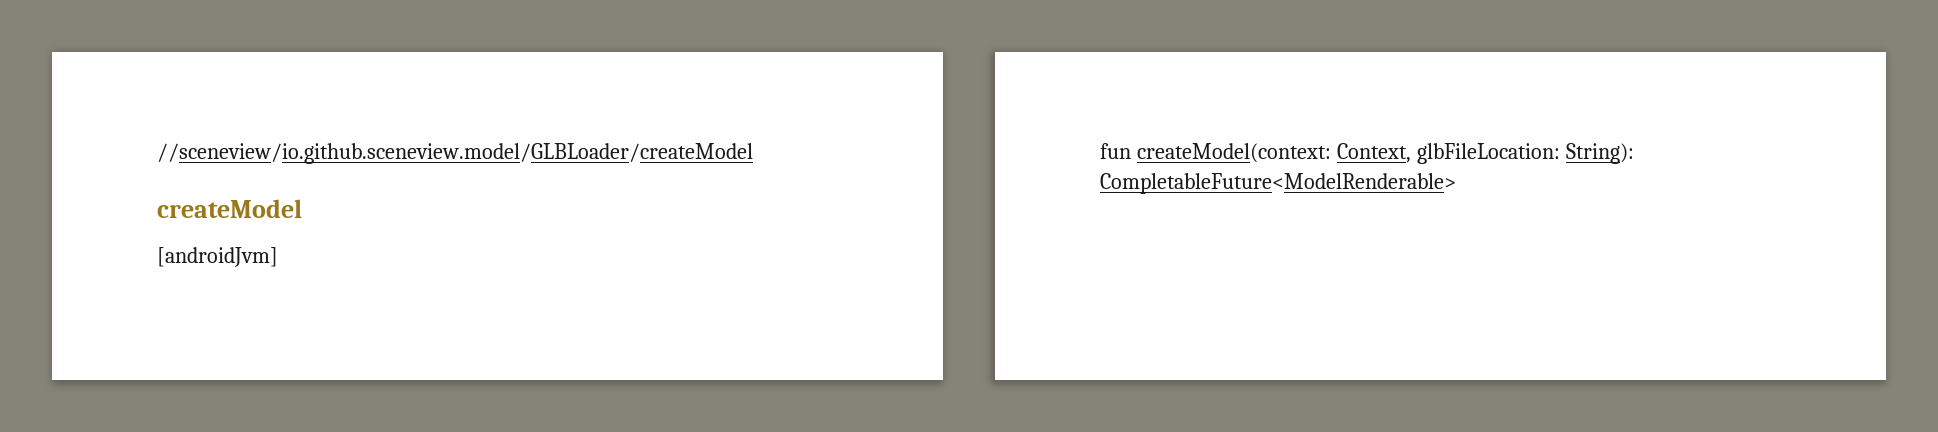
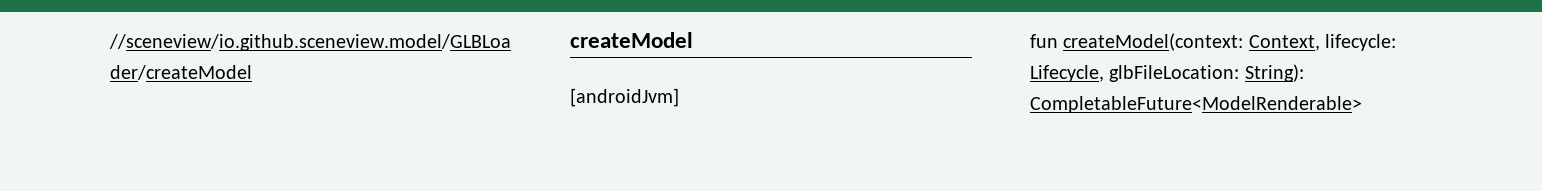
(1411, 153) none -> [1325,34,1397,51] [1030,65,1104,82] lifecycle: Lifecycle,

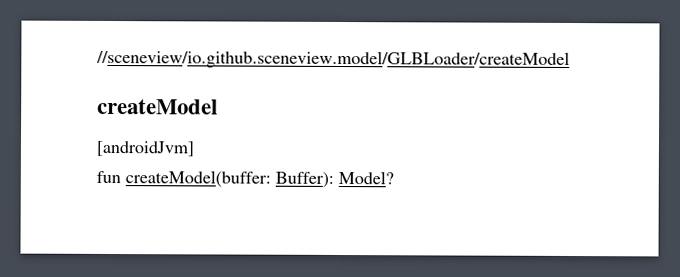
[1063,33,1397,51] [1030,64,1304,82] [1030,96,1362,113] createModel(context: Context, lifecycle: Lifecycle, glbFileLocation: String): CompletableFuture<ModelRenderable> -> [125,170,394,188] createModel(buffer: Buffer): Model?

